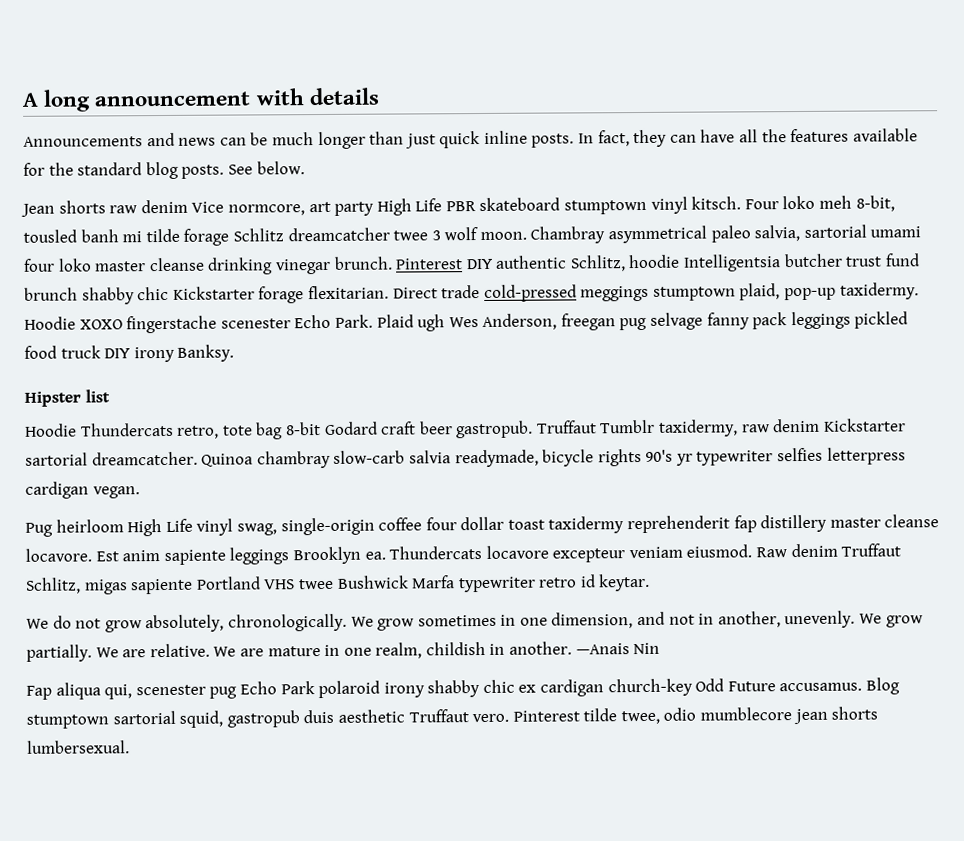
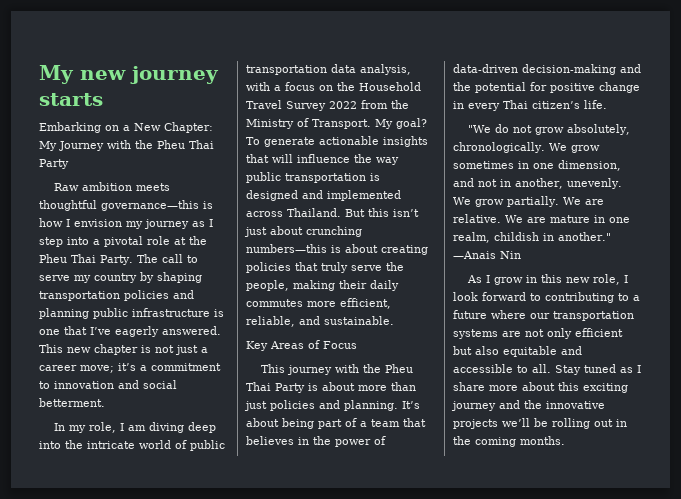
[22,87,380,112] [23,128,918,150] [23,161,305,180] [21,195,895,217] [23,224,922,246] [23,253,920,275] [24,282,919,305] [24,311,909,334] [24,344,235,363] [24,389,110,407] [25,418,906,440] [25,447,906,469] [25,481,140,499] [25,514,940,537] [25,543,902,566] [25,573,651,595] [26,618,49,629] A long announcement with details // Announcements and news can be much longer than just quick inline posts. In fact, they can have all the features available for the standard blog posts. See below. // Jean shorts raw denim Vice normcore, art party High Life PBR skateboard stumptown vinyl kitsch. Four loko meh 8-bit, tousled banh mi tilde forage Schlitz dreamcatcher twee 3 wolf moon. Chambray asymmetrical paleo salvia, sartorial umami four loko master cleanse drinking vinegar brunch. Pinterest DIY authentic Schlitz, hoodie Intelligentsia butcher trust fund brunch shabby chic Kickstarter forage flexitarian. Direct trade cold-pressed meggings stumptown plaid, pop-up taxidermy. Hoodie XOXO fingerstache scenester Echo Park. Plaid ugh Wes Anderson, freegan pug selvage fanny pack leggings pickled food truck DIY irony Banksy. // Hipster list // Hoodie Thundercats retro, tote bag 8-bit Godard craft beer gastropub. Truffaut Tumblr taxidermy, raw denim Kickstarter sartorial dreamcatcher. Quinoa chambray slow-carb salvia readymade, bicycle rights 90's yr typewriter selfies letterpress cardigan vegan. // Pug heirloom High Life vinyl swag, single-origin coffee four dollar toast taxidermy reprehenderit fap distillery master cleanse locavore. Est anim sapiente leggings Brooklyn ea. Thundercats locavore excepteur veniam eiusmod. Raw denim Truffaut Schlitz, migas sapiente Portland VHS twee Bushwick Marfa typewriter retro id keytar. // We -> [39,65,219,84] [39,93,103,106] [39,122,213,133] [39,140,214,151] [39,159,69,169] [54,182,171,191] [39,200,213,211] [39,218,213,229] [39,236,207,247] [39,254,198,265] [39,272,202,283] [39,290,194,301] [39,308,224,319] [39,326,221,337] [39,344,208,355] [39,363,221,373] [39,380,177,389] [39,398,105,407] [54,422,217,433] [39,440,225,451] [246,64,411,75] [246,82,421,91] [246,100,409,111] [246,118,427,129] [246,136,428,147] [246,154,399,165] [246,172,380,183] [246,190,401,201] [246,208,419,217] [244,226,362,237] [246,244,428,255] [246,262,404,273] [246,280,399,291] [246,298,391,309] [246,316,394,327] [246,340,357,351] [261,364,414,375] [246,382,416,393] [244,400,420,411] [246,418,426,429] [246,436,386,447] [453,64,641,75] [453,82,640,93] [453,100,607,111] [468,125,492,133] My new journey starts // Embarking on a New Chapter: My Journey with the Pheu Thai Party // Raw ambition meets thoughtful governance—this is how I envision my journey as I step into a pivotal role at the Pheu Thai Party. The call to serve my country by shaping transportation policies and planning public infrastructure is one that I’ve eagerly answered. This new chapter is not just a career move; it’s a commitment to innovation and social betterment. // In my role, I am diving deep into the intricate world of public transportation data analysis, with a focus on the Household Travel Survey 2022 from the Ministry of Transport. My goal? To generate actionable insights that will influence the way public transportation is designed and implemented across Thailand. But this isn’t just about crunching numbers—this is about creating policies that truly serve the people, making their daily commutes more efficient, reliable, and sustainable. // Key Areas of Focus // This journey with the Pheu Thai Party is about more than just policies and planning. It’s about being part of a team that believes in the power of data-driven decision-making and the potential for positive change in every Thai citizen’s life. // "We
[509,641,573,655] another. -> [558,232,611,241] another."
[26,677,901,700] [26,706,879,729] [27,740,130,754] Fap aliqua qui, scenester pug Echo Park polaroid irony shabby chic ex cardigan church-key Odd Future accusamus. Blog stumptown sartorial squid, gastropub duis aesthetic Truffaut vero. Pinterest tilde twee, odio mumblecore jean shorts lumbersexual. -> [467,274,629,285] [453,292,640,303] [453,310,634,321] [453,328,623,339] [453,346,582,357] [453,364,641,375] [453,382,628,393] [451,400,605,411] [453,418,627,429] [453,436,565,447] As I grow in this new role, I look forward to contributing to a future where our transportation systems are not only efficient but also equitable and accessible to all. Stay tuned as I share more about this exciting journey and the innovative projects we’ll be rolling out in the coming months.

